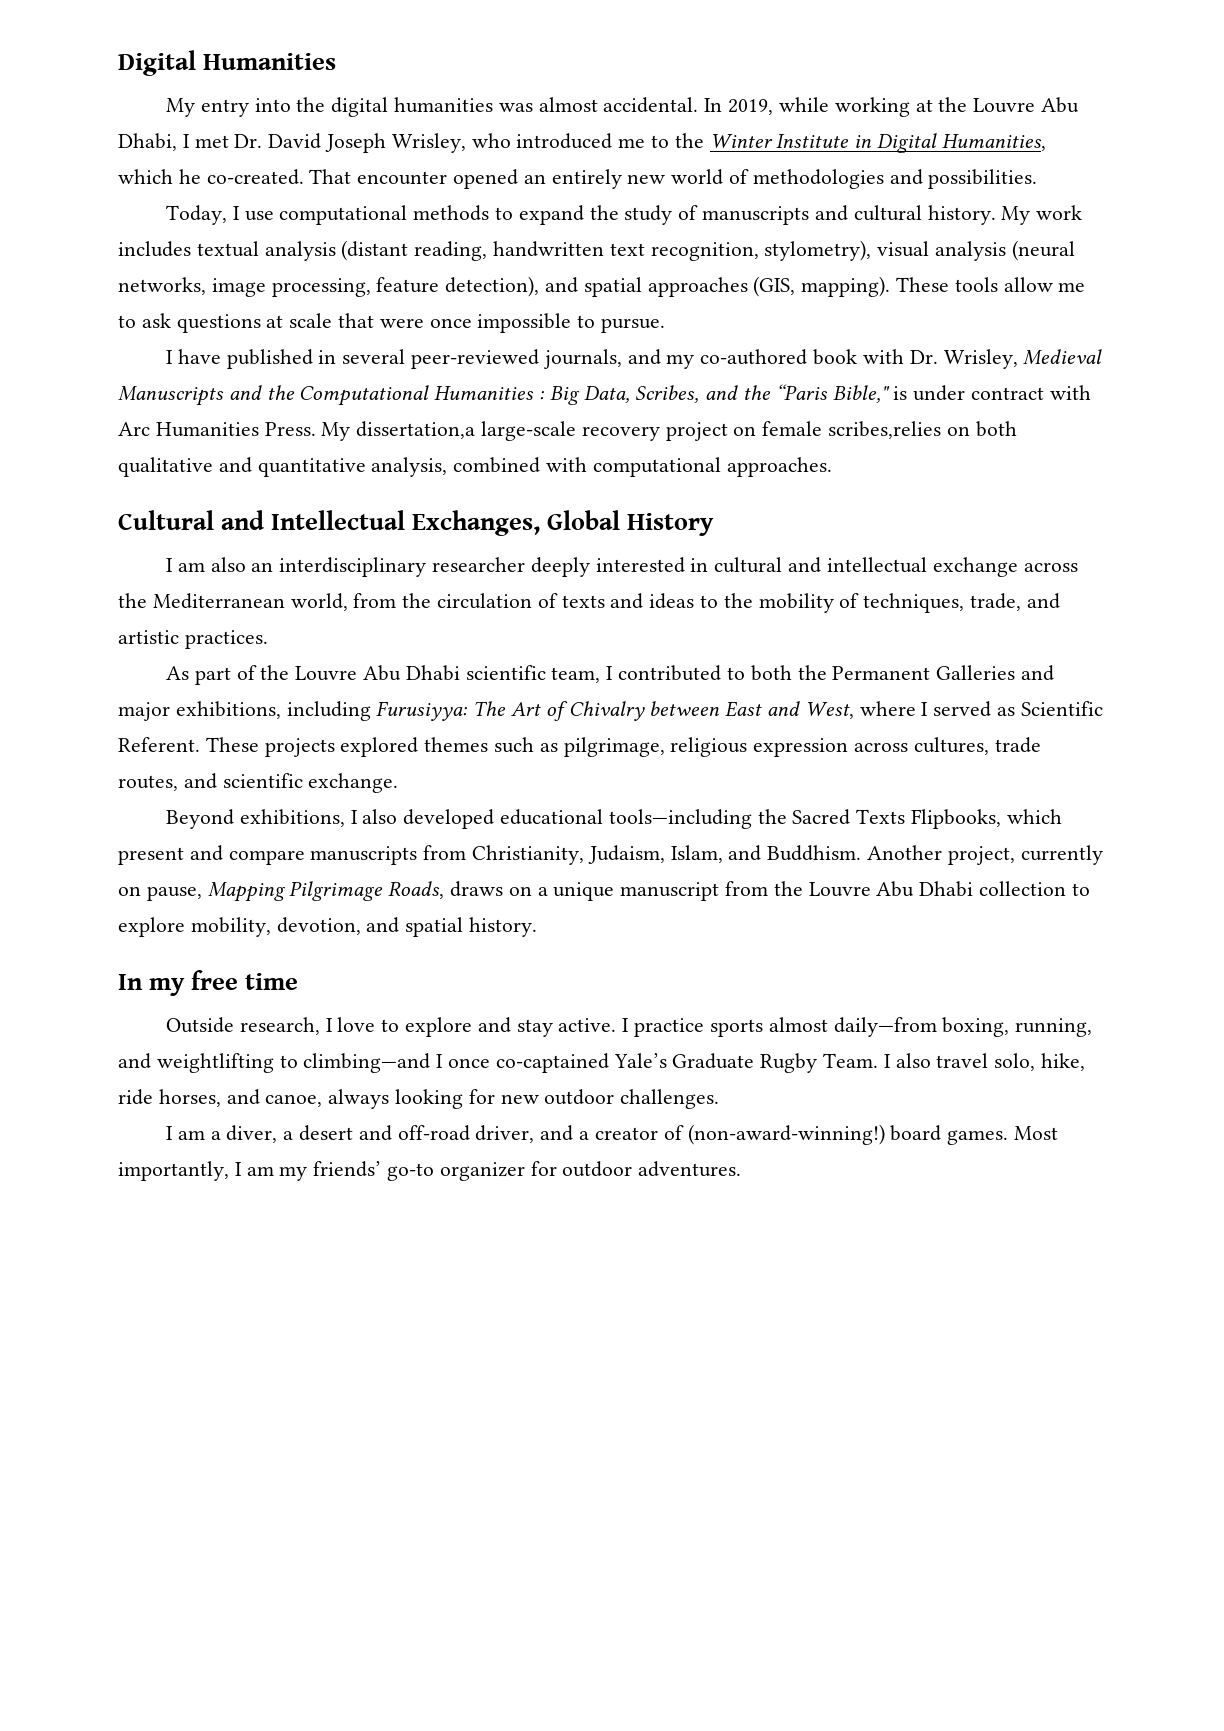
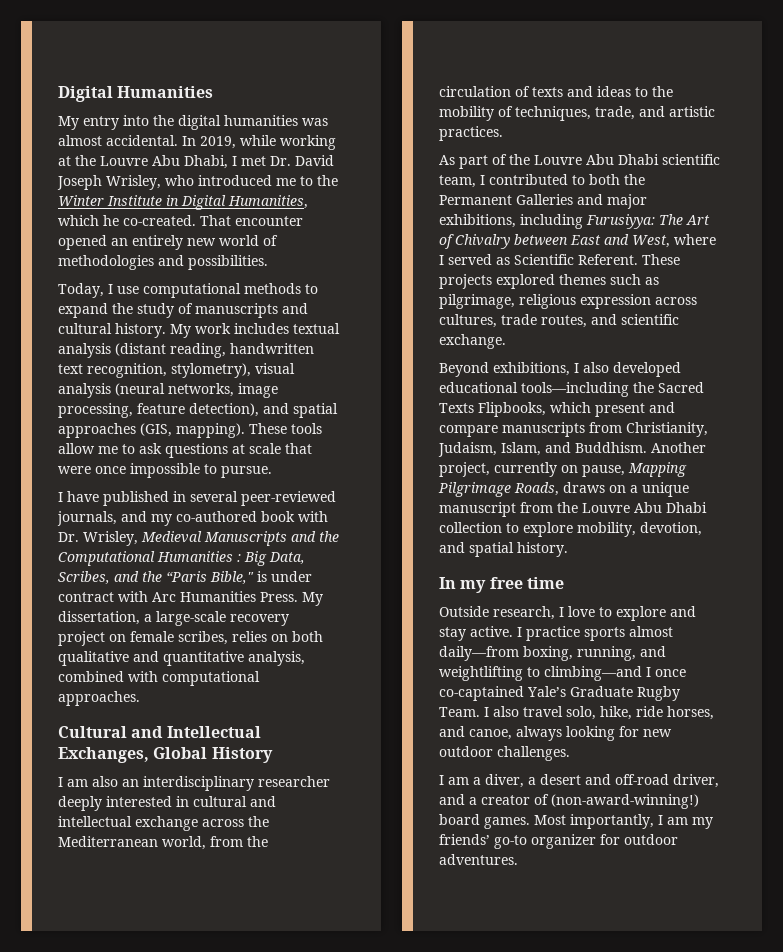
[356,421,476,439] dissertation,a -> [58,611,152,625] dissertation, a
[828,421,942,439] scribes,relies -> [178,631,267,645] scribes, relies

